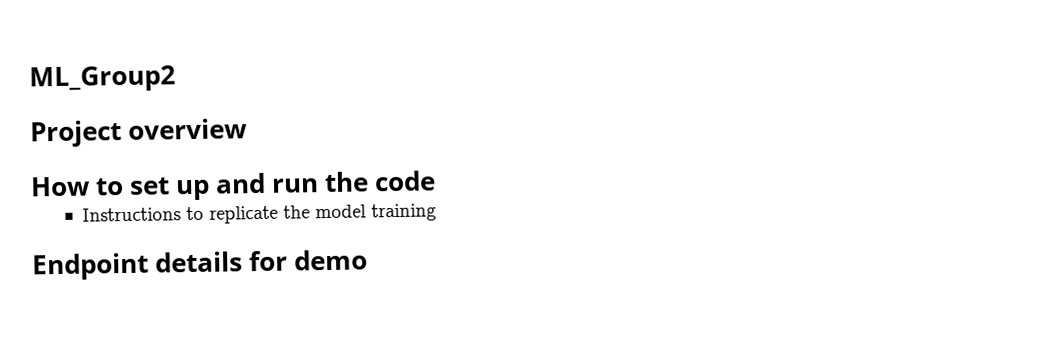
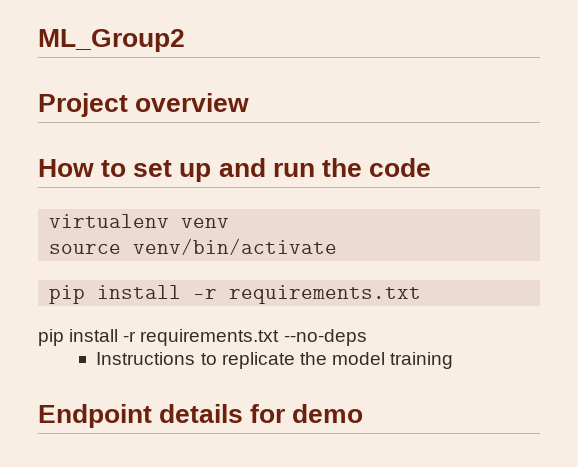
(437, 181) none -> [49,214,230,228] [49,238,338,255] [49,285,422,304] [38,329,367,346] // virtualenv venv // source venv/bin/activate // pip install -r requirements.txt // pip install -r requirements.txt --no-deps

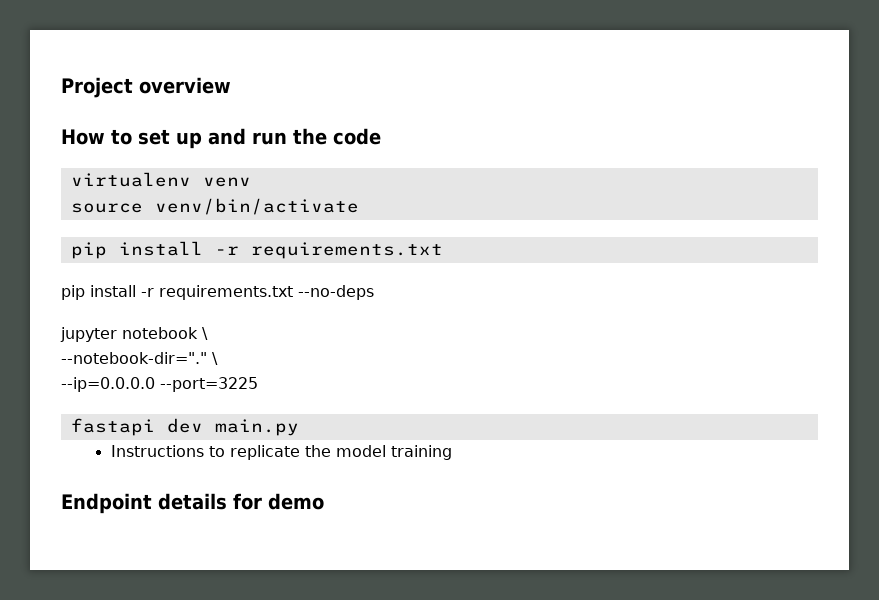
[38,29,185,52] ML_Group2 // -> (61, 87) none
(367, 337) none -> [60,327,208,342] [61,352,218,365] [61,377,258,392] [70,418,299,436] // jupyter notebook \ // --notebook-dir="." \ // --ip=0.0.0.0 --port=3225 // fastapi dev main.py

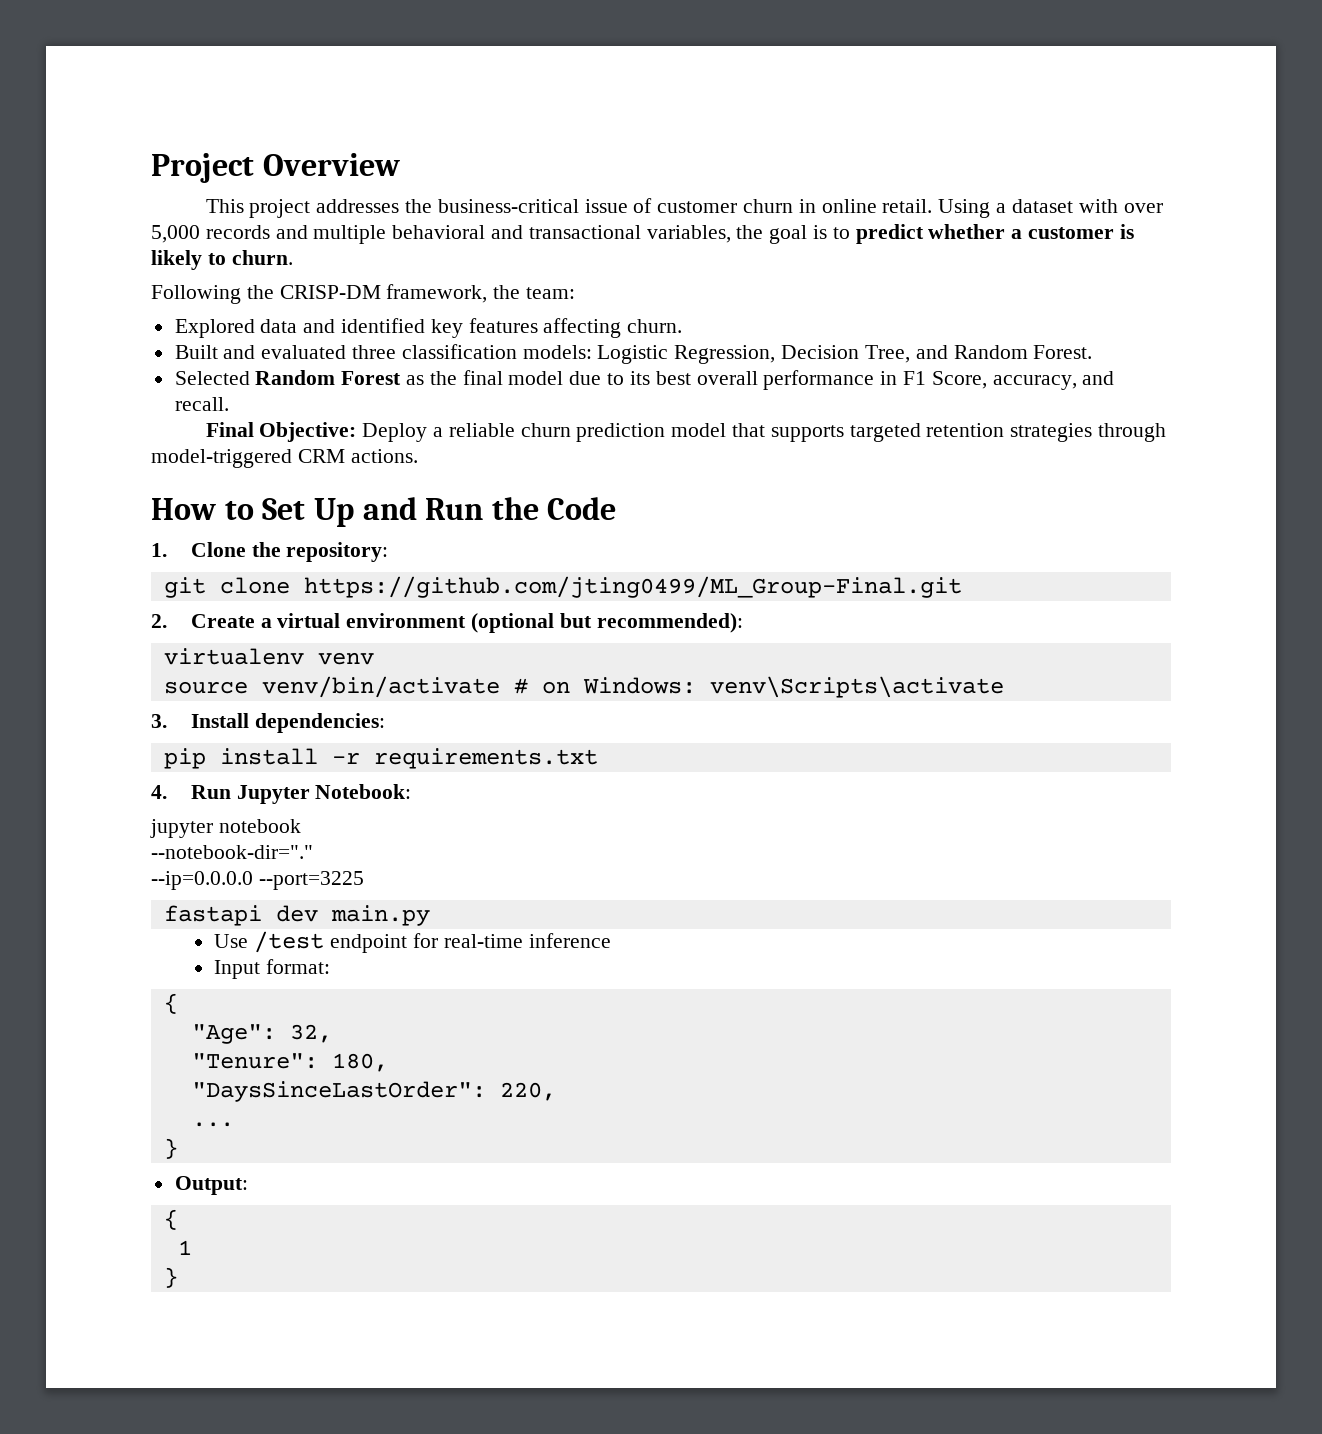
[139,77,231,94] [61,128,381,149] [70,172,251,187] [70,198,359,215] overview // How to set up and run the code // virtualenv venv // source venv/bin/activate -> [262,153,400,176] [205,198,1163,218] [151,224,1134,244] [151,250,293,270] [151,284,576,304] [174,318,683,338] [174,344,1093,364] [174,370,1115,390] [174,397,229,411] [205,422,1167,442] [151,449,418,468] [151,497,617,527] [151,542,389,562] [163,576,962,598] [151,613,743,633] [163,648,374,665] [163,676,1004,698] [151,713,385,733] Overview // This project addresses the business-critical issue of customer churn in online retail. Using a dataset with over 5,000 records and multiple behavioral and transactional variables, the goal is to predict whether a customer is likely to churn. // Following the CRISP-DM framework, the team: // Explored data and identified key features affecting churn. // Built and evaluated three classification models: Logistic Regression, Decision Tree, and Random Forest. // Selected Random Forest as the final model due to its best overall performance in F1 Score, accuracy, and recall. // Final Objective: Deploy a reliable churn prediction model that supports targeted retention strategies through model-triggered CRM actions. // How to Set Up and Run the Code // 1. Clone the repository: // git clone https://github.com/jting0499/ML_Group-Final.git // 2. Create a virtual environment (optional but recommended): // virtualenv venv // source venv/bin/activate # on Windows: venv\Scripts\activate // 3. Install dependencies:
[61,285,374,300] pip install -r requirements.txt --no-deps -> [151,784,412,804] 4. Run Jupyter Notebook:
[202,327,208,340] \ -> (301, 826) none
[212,352,218,365] \ -> (313, 852) none
[110,445,452,460] [61,493,324,514] Instructions to replicate the model training // Endpoint details for demo -> [214,931,611,953] [214,959,331,979] [163,993,178,1014] [191,1024,332,1044] [191,1053,388,1072] [191,1081,556,1102] [191,1122,234,1127] [163,1138,178,1159] [174,1176,248,1195] [163,1209,178,1230] [177,1240,192,1255] [163,1267,178,1288] Use /test endpoint for real-time inference // Input format: // { // "Age": 32, // "Tenure": 180, // "DaysSinceLastOrder": 220, // ... // } // Output: // { // 1 // }

